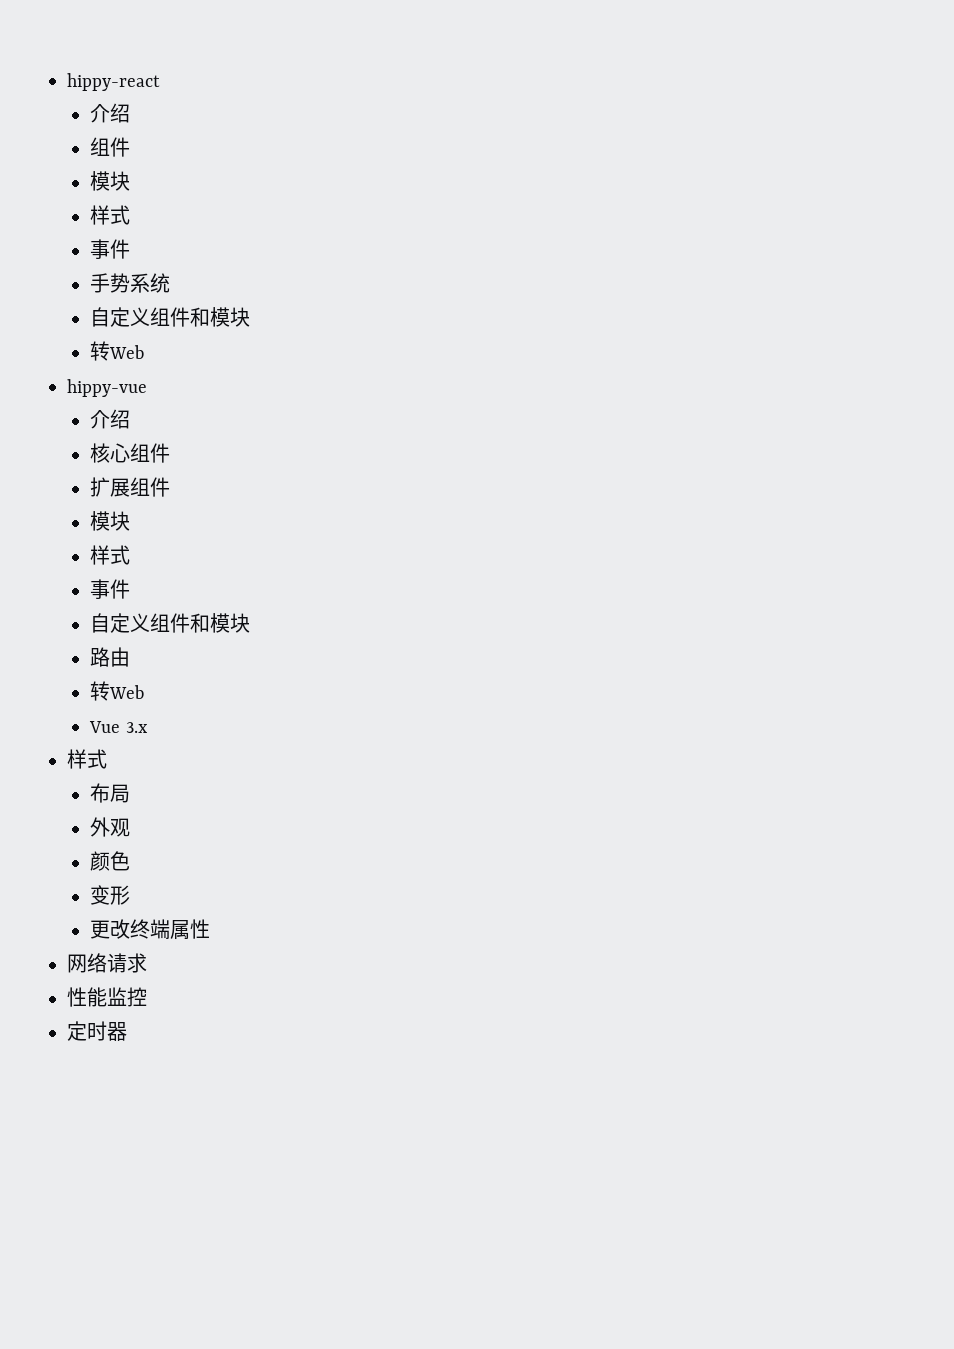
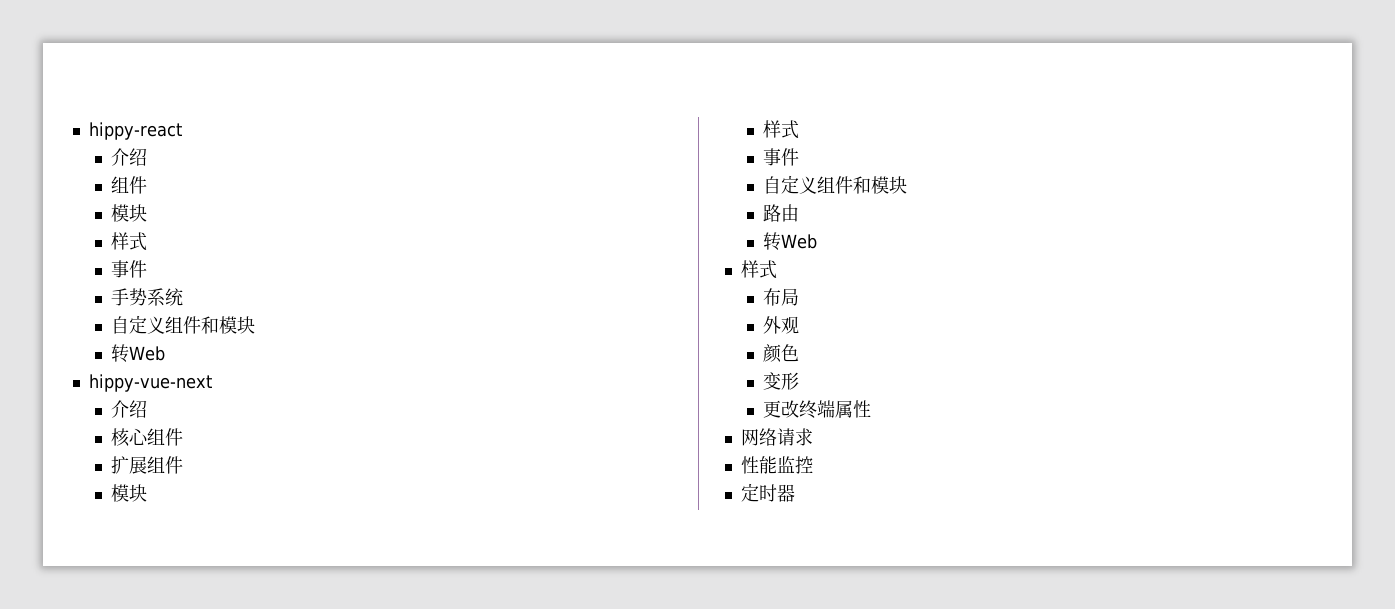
[67,379,147,397] hippy-vue -> [88,374,212,392] hippy-vue-next
[89,721,148,733] // Vue 3.x -> (818, 241) none

